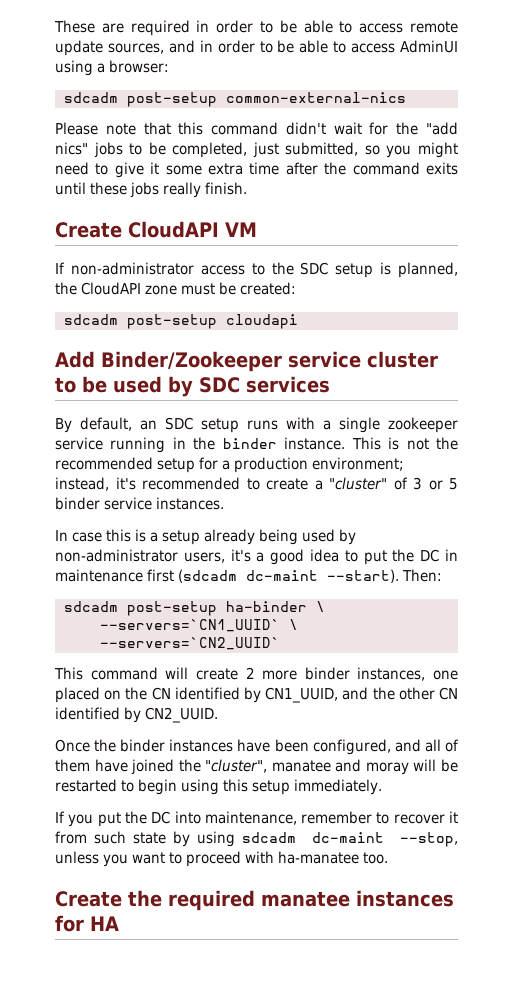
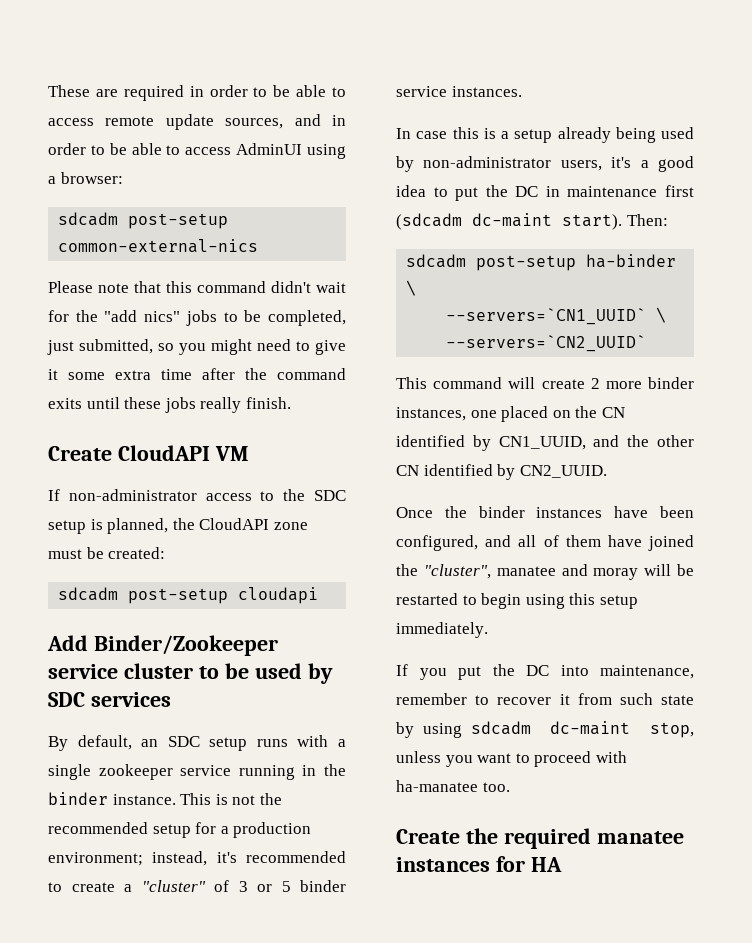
[327,569,399,583] --start). -> [562,214,622,230] start).
[400,832,458,847] --stop, -> [650,722,694,738] stop,

